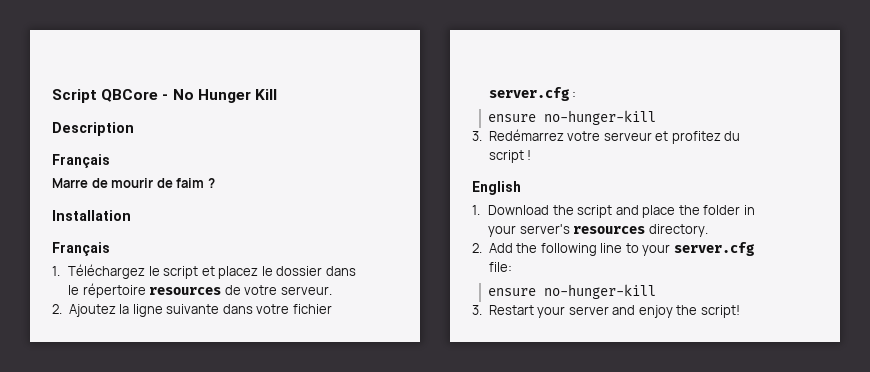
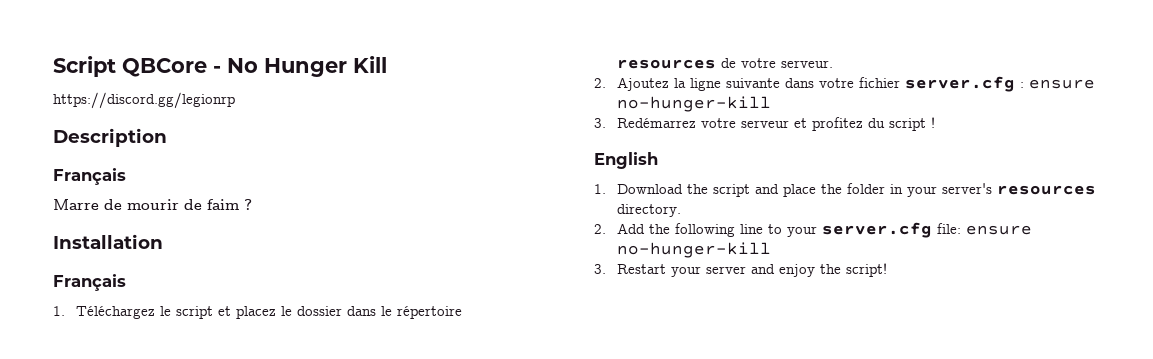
(277, 94) none -> [53,92,235,109] // https://discord.gg/legionrp
(577, 94) // -> (1024, 85) none
(512, 267) // -> (961, 228) none

